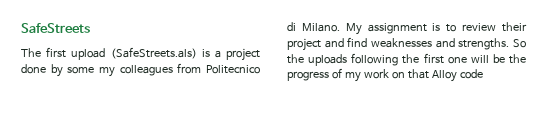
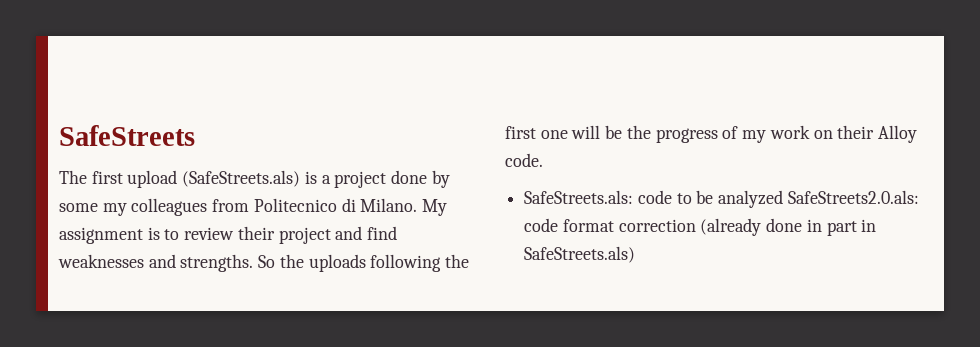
[407,69,483,82] that Alloy code -> [837,125,917,143] [505,153,543,167] [524,190,919,208] [524,218,877,236] [524,246,636,263] their Alloy code. // SafeStreets.als: code to be analyzed SafeStreets2.0.als: code format correction (already done in part in SafeStreets.als)

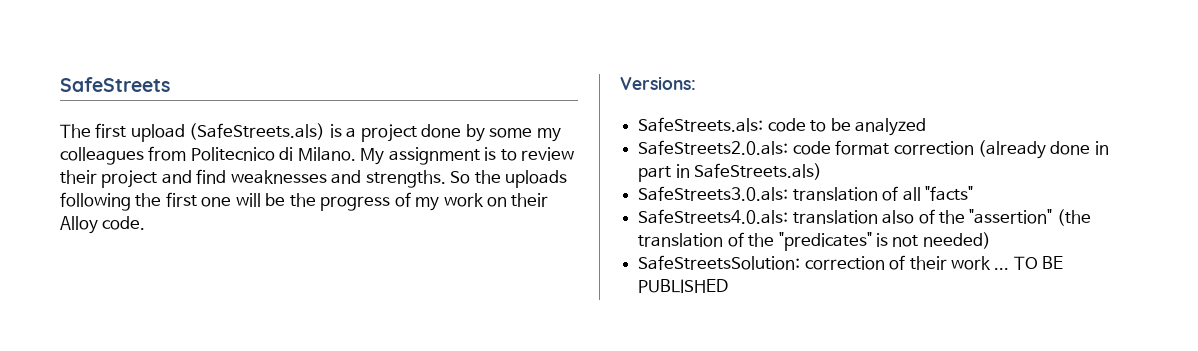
(543, 160) none -> [620,76,696,90] // Versions:
(784, 199) none -> (926, 127) //
(636, 254) none -> [638,186,973,201] [638,209,1091,226] [638,232,991,251] [638,255,1064,270] [638,279,729,293] // SafeStreets3.0.als: translation of all "facts" // SafeStreets4.0.als: translation also of the "assertion" (the translation of the "predicates" is not needed) // SafeStreetsSolution: correction of their work ... TO BE PUBLISHED

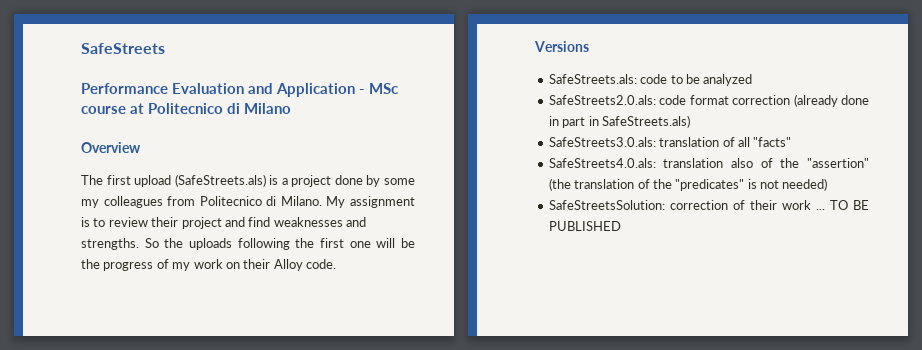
(170, 84) none -> [81,83,398,97] [81,103,291,114] [81,142,141,153] // Performance Evaluation and Application - MSc course at Politecnico di Milano // Overview
[620,76,696,90] Versions: -> [534,41,589,52] Versions

